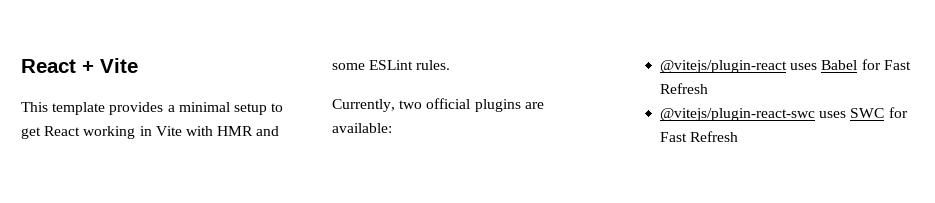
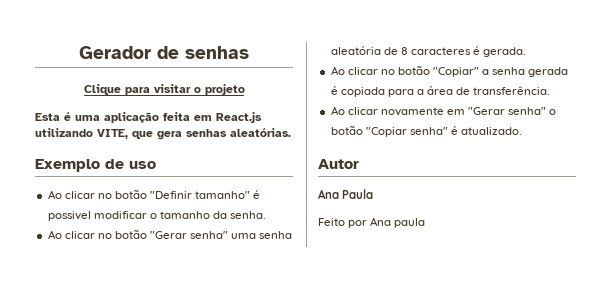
[21,58,138,73] [21,102,284,115] [21,126,280,139] [332,60,451,70] [332,98,544,112] [332,123,392,133] [660,59,911,73] [660,83,709,94] [660,107,908,121] [660,131,739,142] React + Vite // This template provides a minimal setup to get React working in Vite with HMR and some ESLint rules. // Currently, two official plugins are available: // @vitejs/plugin-react uses Babel for Fast Refresh // @vitejs/plugin-react-swc uses SWC for Fast Refresh -> [79,46,249,59] [83,84,245,95] [35,112,262,123] [35,128,291,140] [35,159,156,172] [47,190,261,199] [47,211,267,221] [47,230,293,239] [330,46,527,57] [330,66,569,77] [330,86,551,97] [330,106,557,116] [330,126,523,137] [318,159,359,169] [318,189,374,199] [318,217,426,228] Gerador de senhas // Clique para visitar o projeto // Esta é uma aplicação feita em React.js utilizando VITE, que gera senhas aleatórias. // Exemplo de uso // Ao clicar no botão "Definir tamanho" é possivel modificar o tamanho da senha. // Ao clicar no botão "Gerar senha" uma senha aleatória de 8 caracteres é gerada. // Ao clicar no botão "Copiar" a senha gerada é copiada para a área de transferência. // Ao clicar novamente em "Gerar senha" o botão "Copiar senha" é atualizado. // Autor // Ana Paula // Feito por Ana paula

